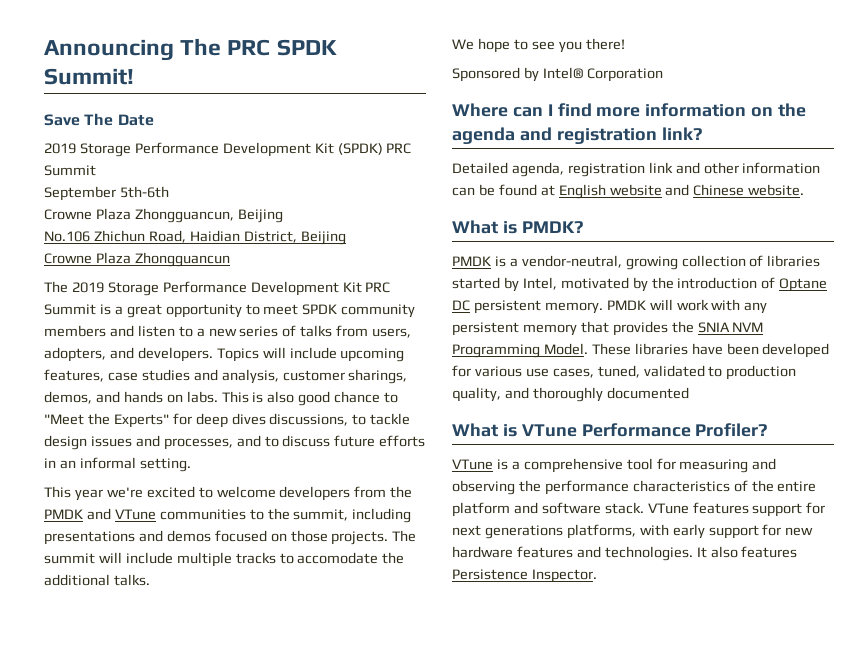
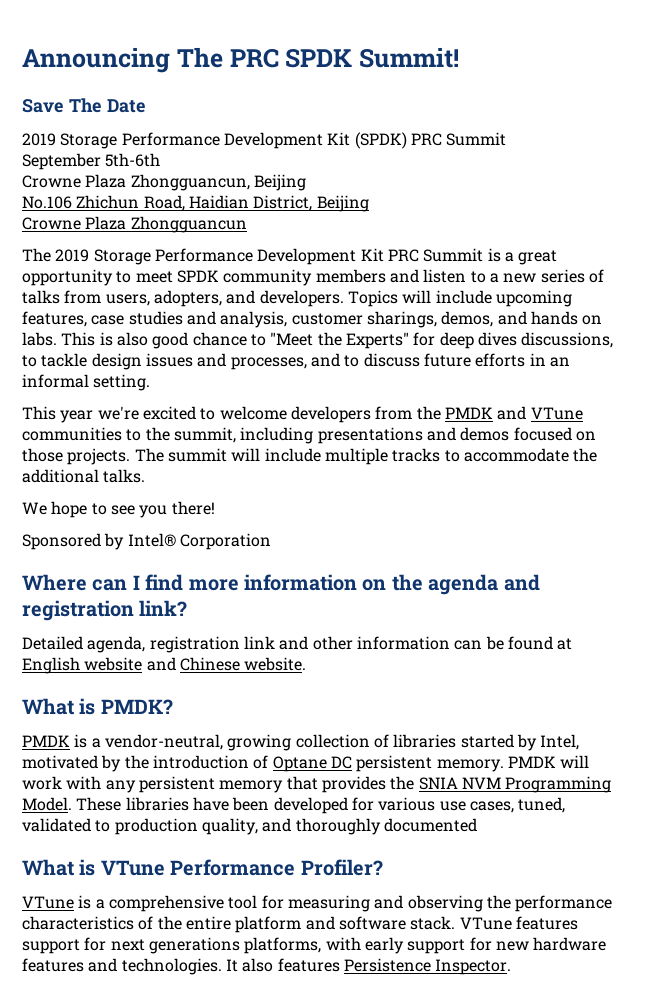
[297,552,379,564] accomodate -> [463,448,569,462] accommodate

